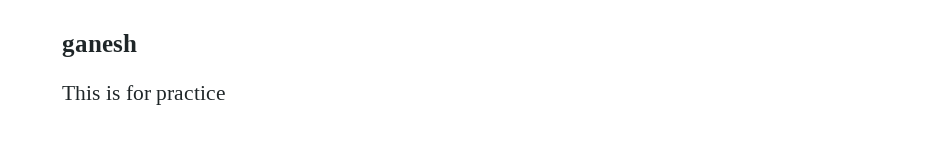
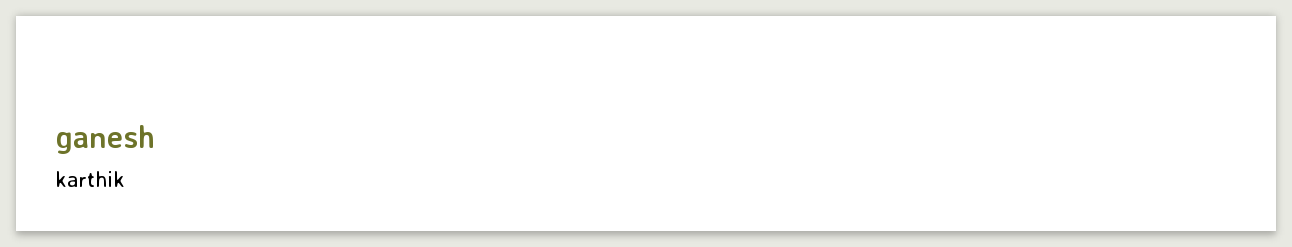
[62,85,227,105] This is for practice -> [55,171,125,187] karthik

